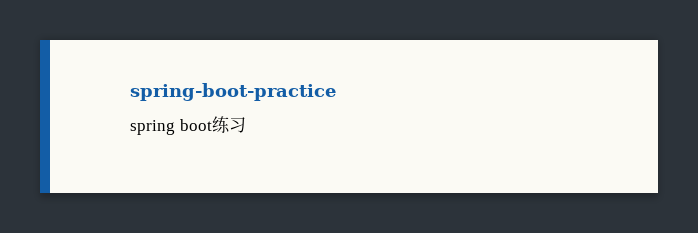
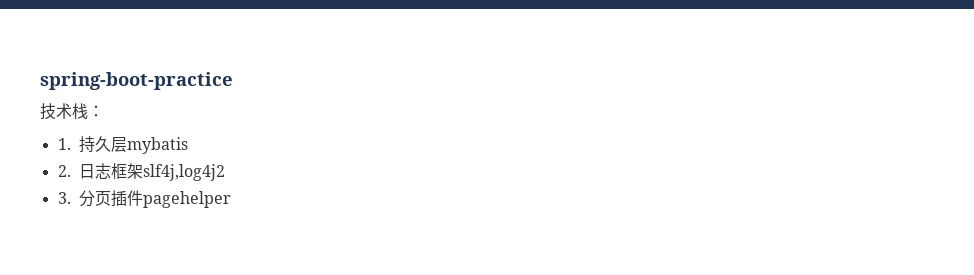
[130,116,246,135] spring boot练习 -> [40,103,104,120] [57,136,188,154] [57,163,225,181] [57,190,231,208] 技术栈： // 1.持久层mybatis // 2.日志框架slf4j,log4j2 // 3.分页插件pagehelper

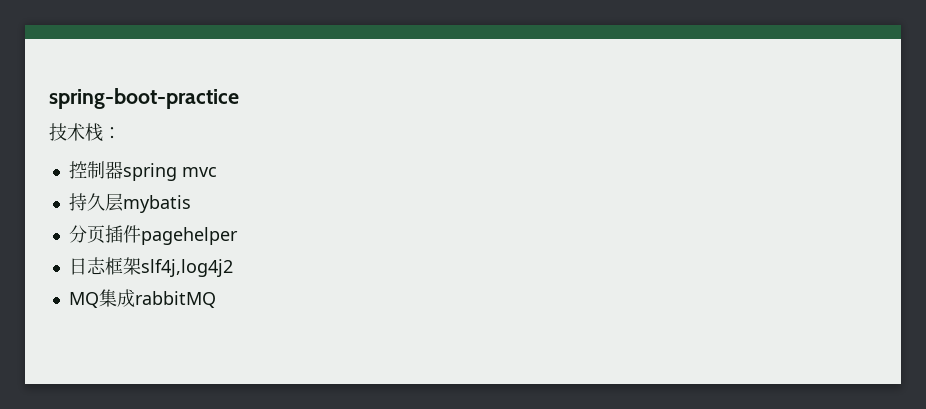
[57,138,71,150] 1. -> [68,161,217,181] 控制器spring mvc //
[57,165,71,177] 2. -> [68,225,238,245] 分页插件pagehelper //
[57,190,231,208] 3.分页插件pagehelper -> [68,289,216,308] MQ集成rabbitMQ

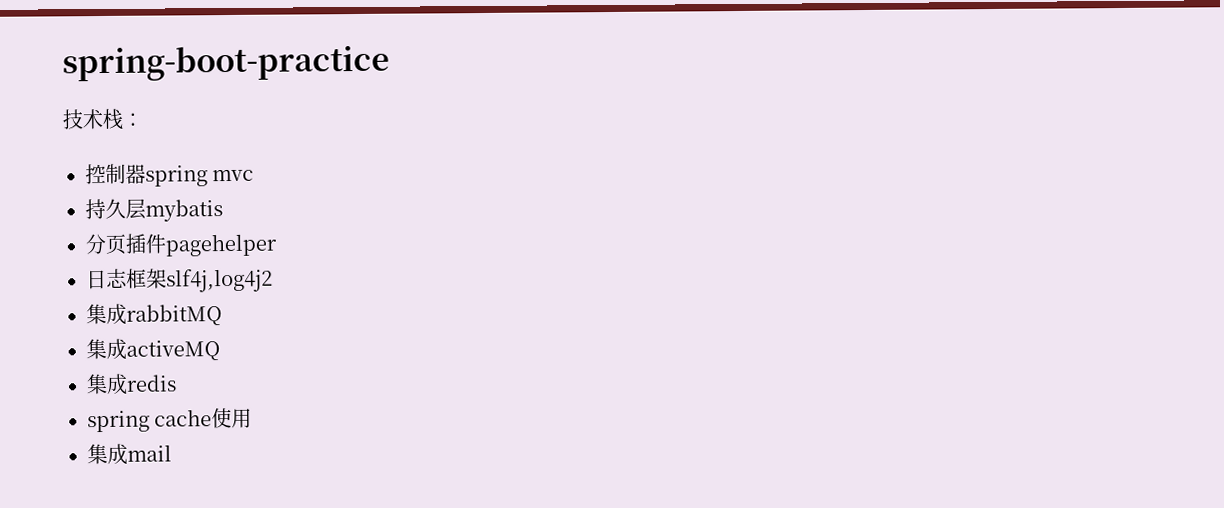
[68,292,99,308] MQ -> (273, 280) none
(216, 299) none -> [86,338,220,361] [86,373,177,395] [87,407,253,433] [87,443,172,465] // 集成activeMQ // 集成redis // spring cache使用 // 集成mail

